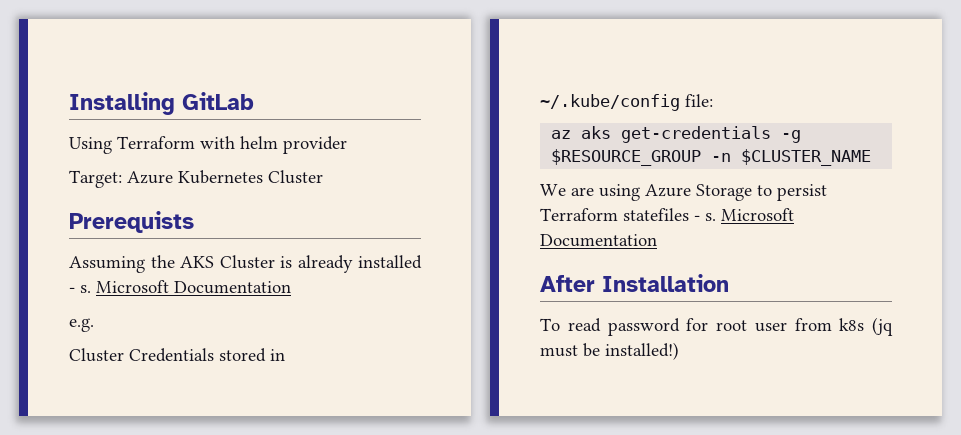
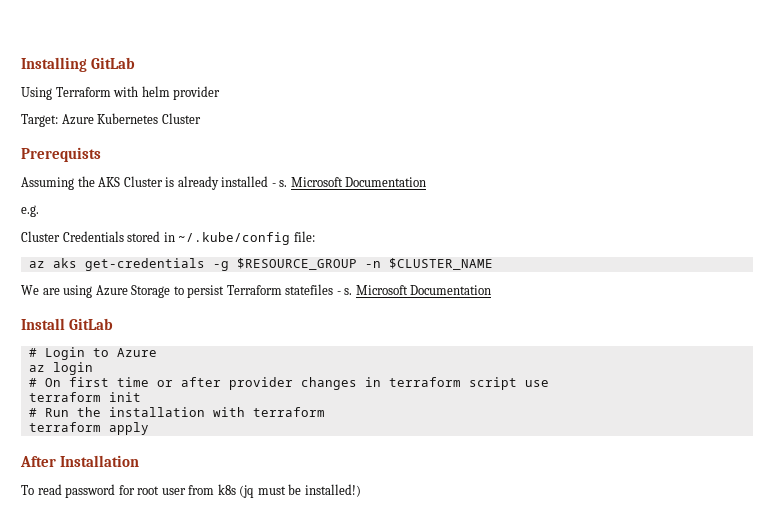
(657, 240) none -> [21,318,114,330] [28,347,157,360] [28,362,93,375] [28,377,549,390] [28,392,141,402] [28,407,325,417] [28,422,149,435] // Install GitLab // # Login to Azure // az login // # On first time or after provider changes in terraform script use // terraform init // # Run the installation with terraform // terraform apply

